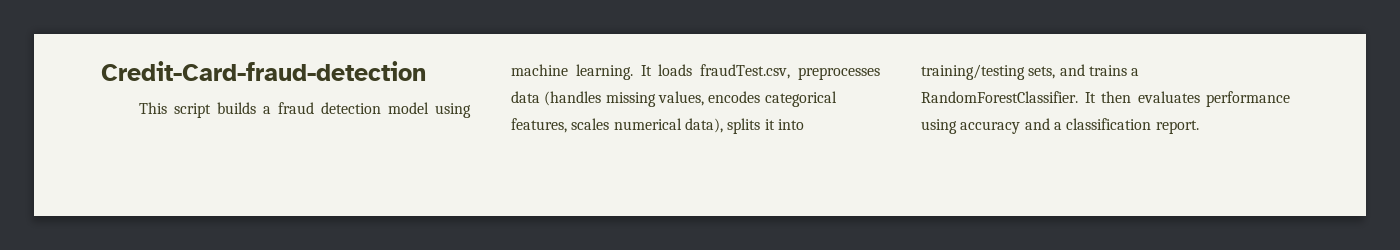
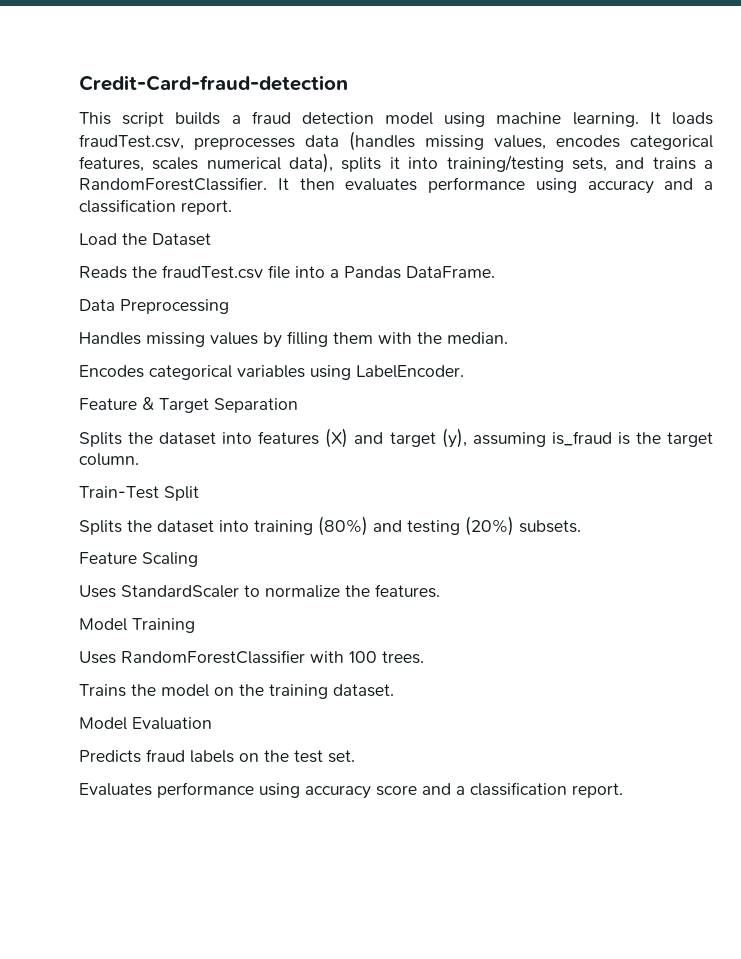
(1199, 127) none -> [79,233,211,246] [79,265,495,279] [79,299,229,314] [79,331,508,348] [79,365,464,380] [79,397,298,413] [79,428,714,448] [79,453,139,466] [79,486,199,501] [79,516,581,536] [79,552,198,567] [79,584,440,598] [79,618,195,633] [79,650,424,664] [79,684,394,699] [79,717,212,730] [79,749,355,763] [79,782,623,799] // Load the Dataset // Reads the fraudTest.csv file into a Pandas DataFrame. // Data Preprocessing // Handles missing values by filling them with the median. // Encodes categorical variables using LabelEncoder. // Feature & Target Separation // Splits the dataset into features (X) and target (y), assuming is_fraud is the target column. // Train-Test Split // Splits the dataset into training (80%) and testing (20%) subsets. // Feature Scaling // Uses StandardScaler to normalize the features. // Model Training // Uses RandomForestClassifier with 100 trees. // Trains the model on the training dataset. // Model Evaluation // Predicts fraud labels on the test set. // Evaluates performance using accuracy score and a classification report.

